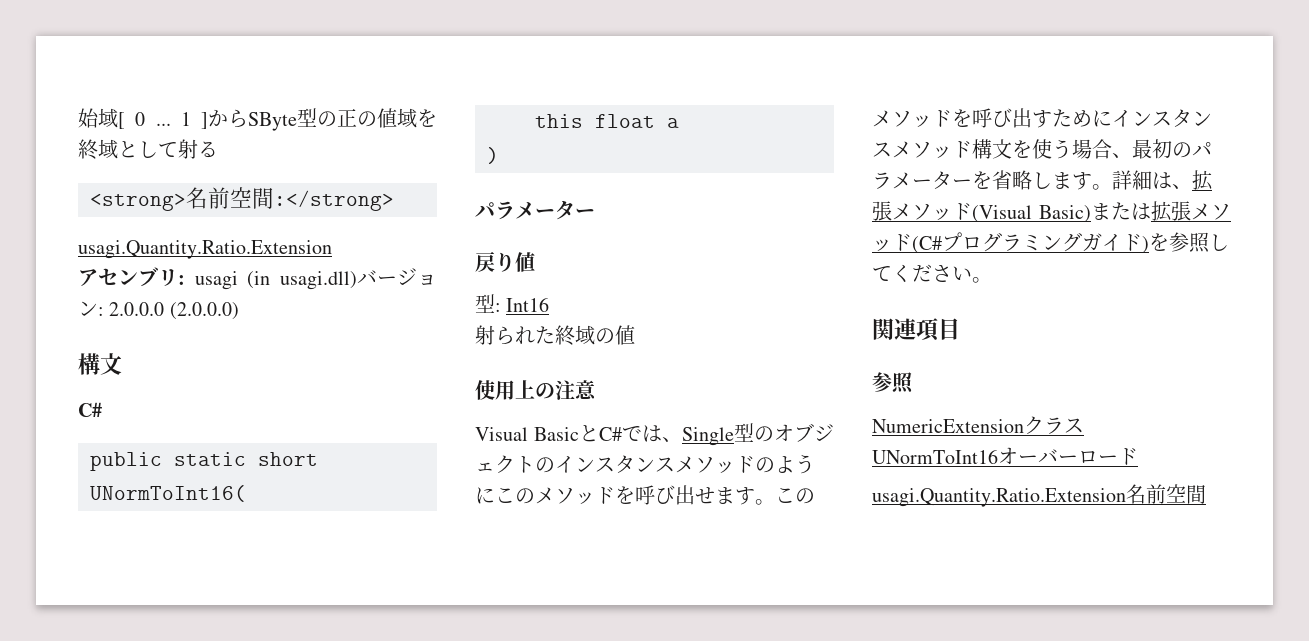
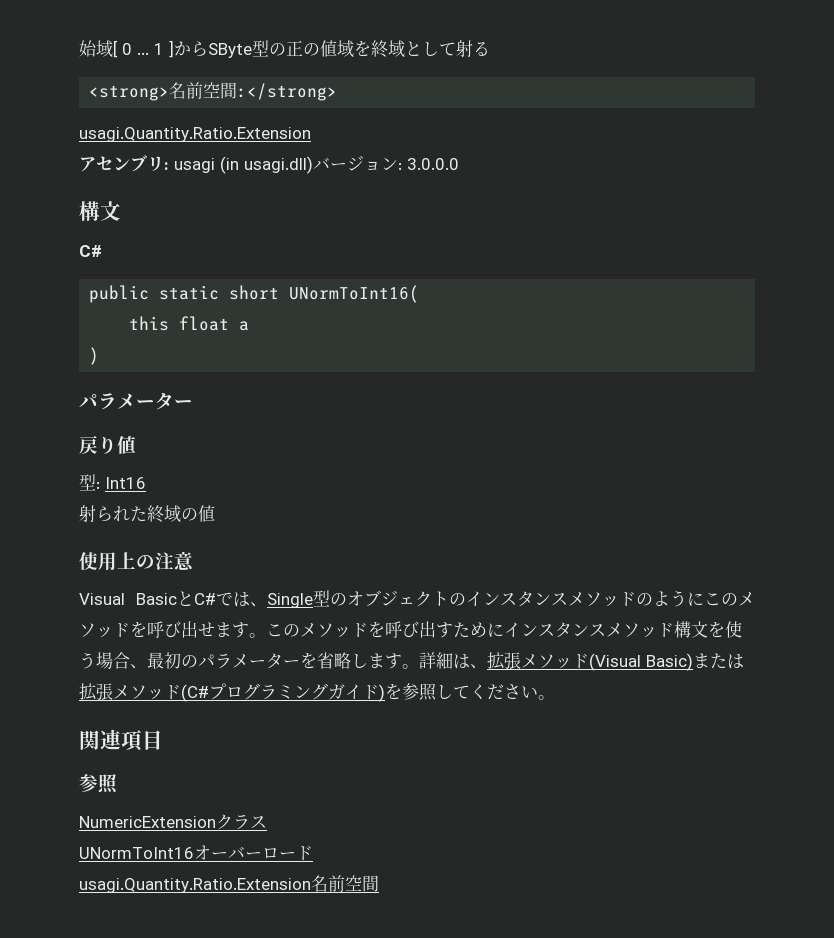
[109,302,239,320] 2.0.0.0 (2.0.0.0) -> [407,158,459,170] 3.0.0.0

